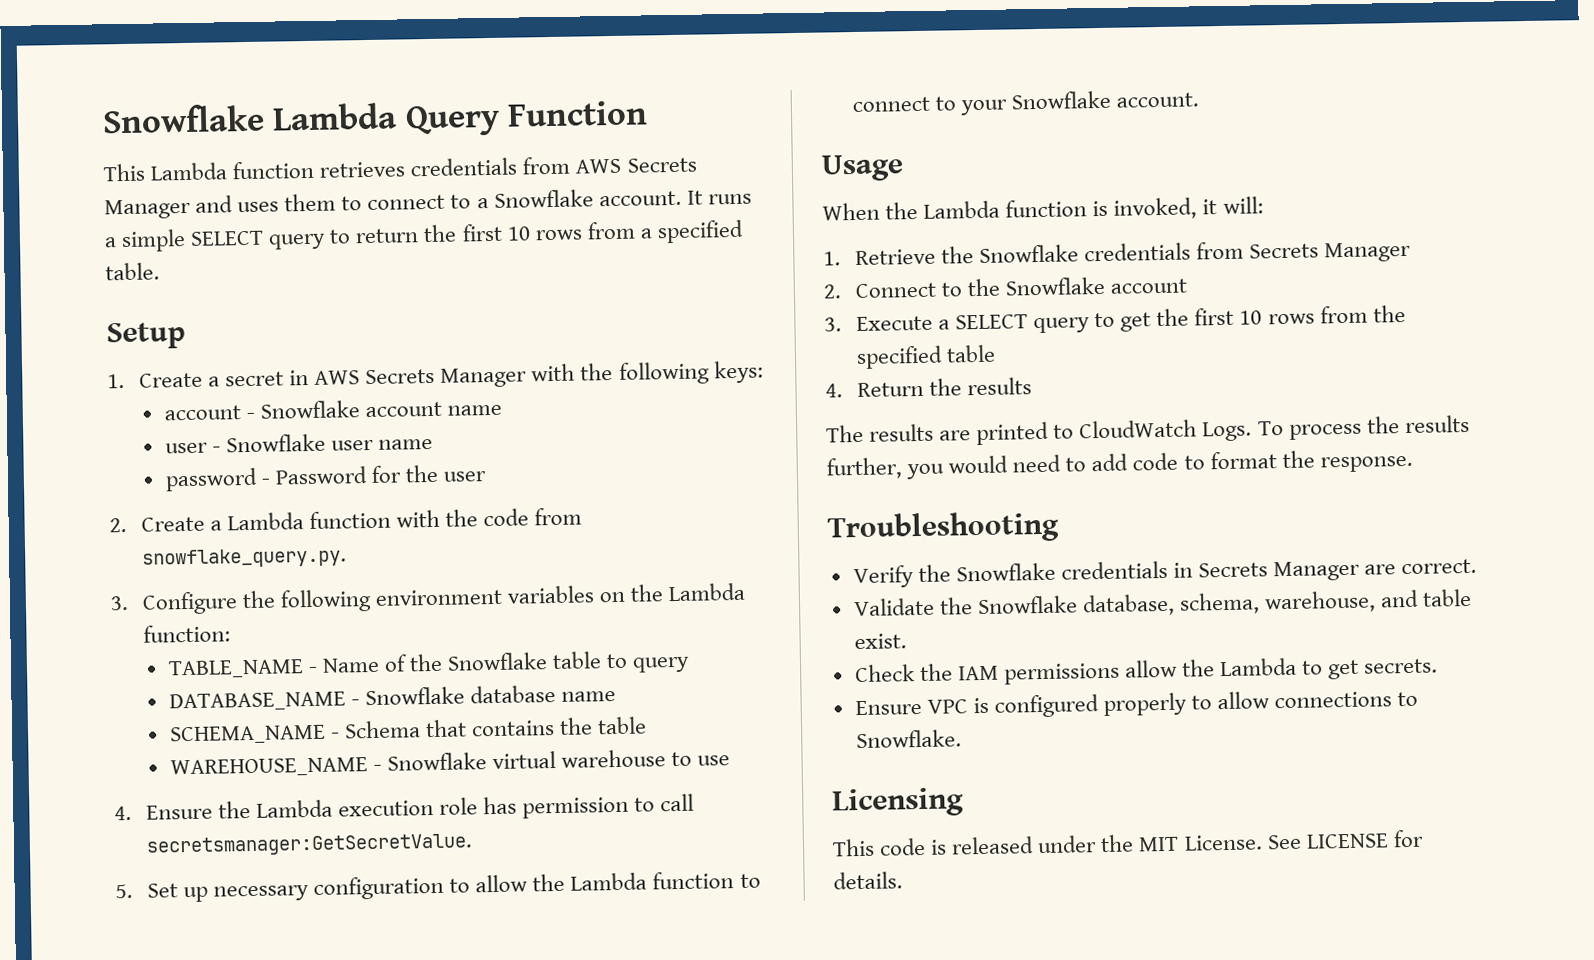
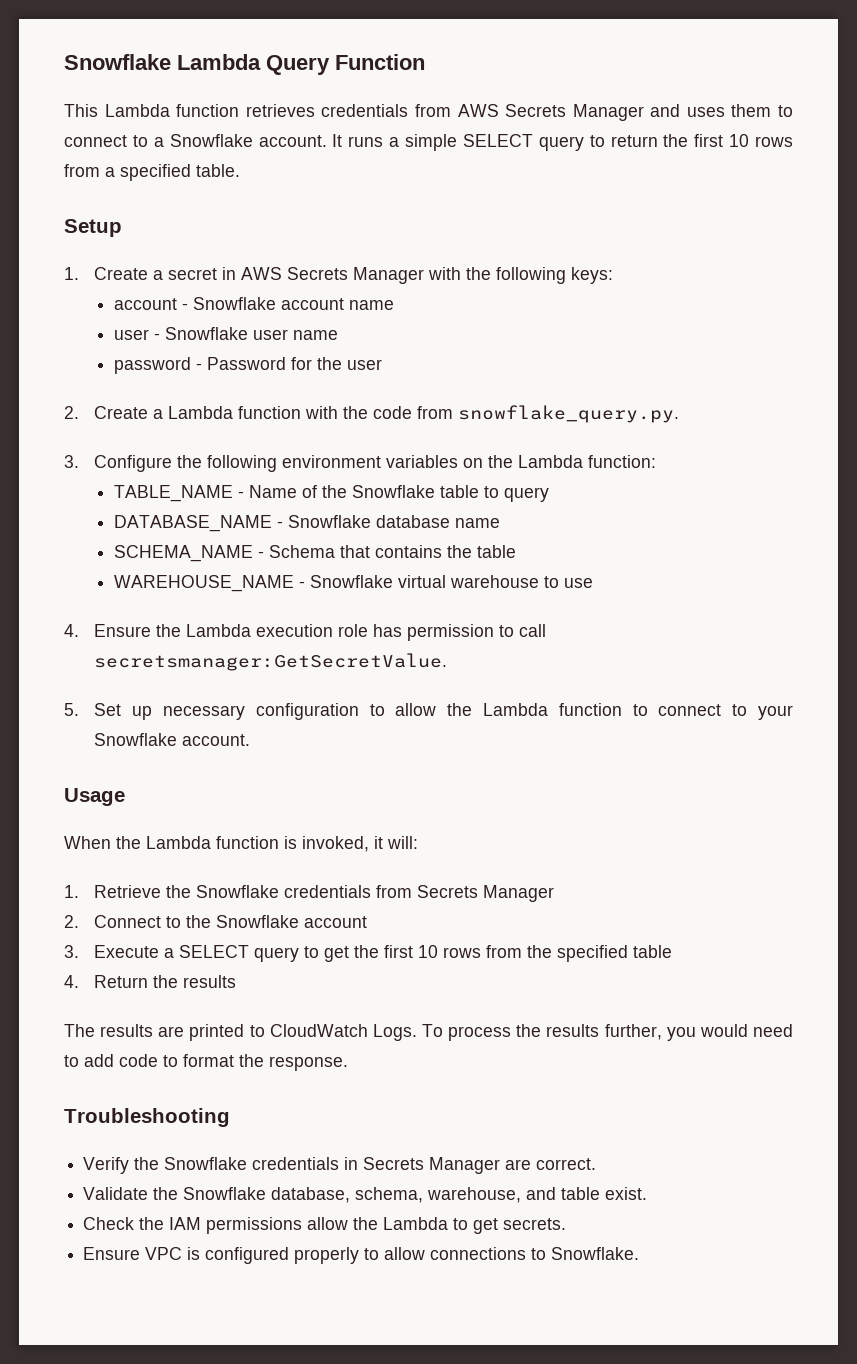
[832,787,964,818] [832,829,1424,857] [833,871,903,890] // Licensing // This code is released under the MIT License. See LICENSE for details. -> (640, 1253) none

